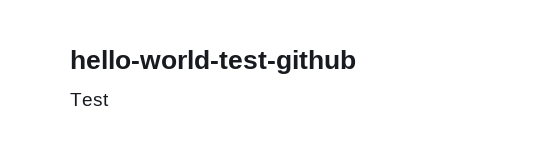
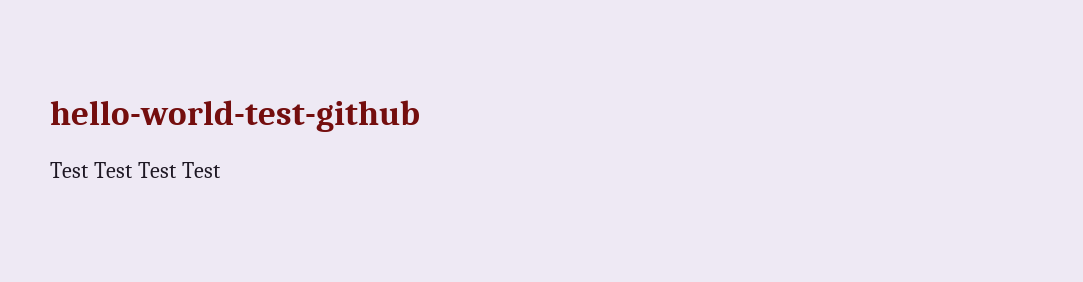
(109, 99) none -> [93,162,221,178] Test Test Test

